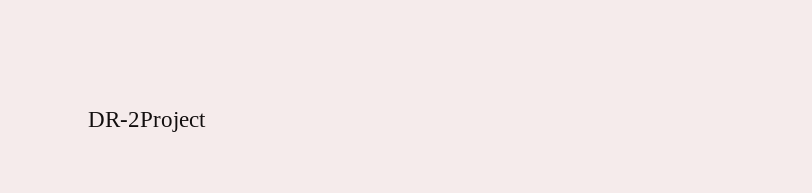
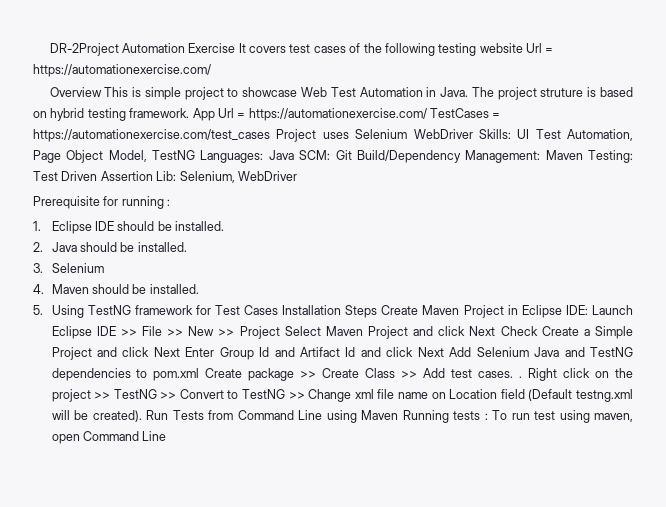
(206, 122) none -> [121,43,554,56] [33,64,211,77] [49,87,633,100] [33,108,501,121] [33,129,633,142] [33,150,633,163] [33,171,297,183] [33,196,171,209] [33,221,224,234] [33,242,187,252] [33,263,104,273] [33,284,199,294] [33,305,633,318] [51,326,633,339] [51,347,634,360] [51,368,633,381] [51,389,633,402] [51,410,633,423] [51,431,167,444] Automation Exercise It covers test cases of the following testing website Url = https://automationexercise.com/ // Overview This is simple project to showcase Web Test Automation in Java. The project struture is based on hybrid testing framework. App Url = https://automationexercise.com/ TestCases = https://automationexercise.com/test_cases Project uses Selenium WebDriver Skills: UI Test Automation, Page Object Model, TestNG Languages: Java SCM: Git Build/Dependency Management: Maven Testing: Test Driven Assertion Lib: Selenium, WebDriver // Prerequisite for running : // 1. Eclipse IDE should be installed. // 2. Java should be installed. // 3. Selenium // 4. Maven should be installed. // 5. Using TestNG framework for Test Cases Installation Steps Create Maven Project in Eclipse IDE: Launch Eclipse IDE >> File >> New >> Project Select Maven Project and click Next Check Create a Simple Project and click Next Enter Group Id and Artifact Id and click Next Add Selenium Java and TestNG dependencies to pom.xml Create package >> Create Class >> Add test cases. . Right click on the project >> TestNG >> Convert to TestNG >> Change xml file name on Location field (Default testng.xml will be created). Run Tests from Command Line using Maven Running tests : To run test using maven, open Command Line

